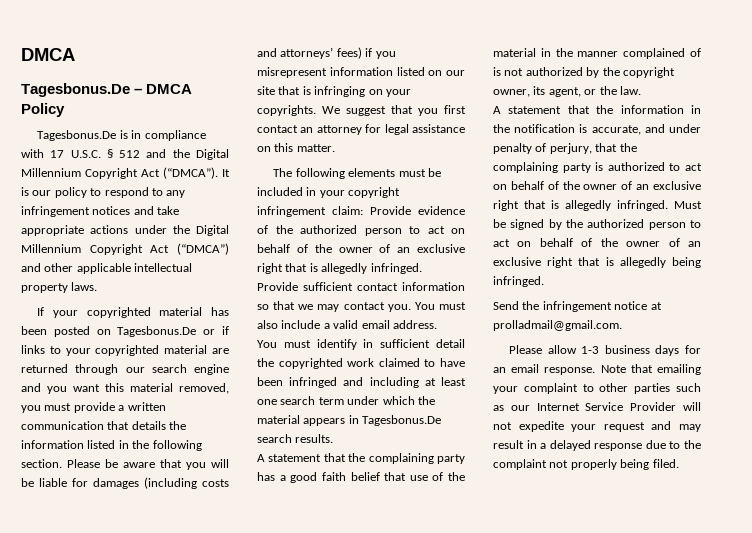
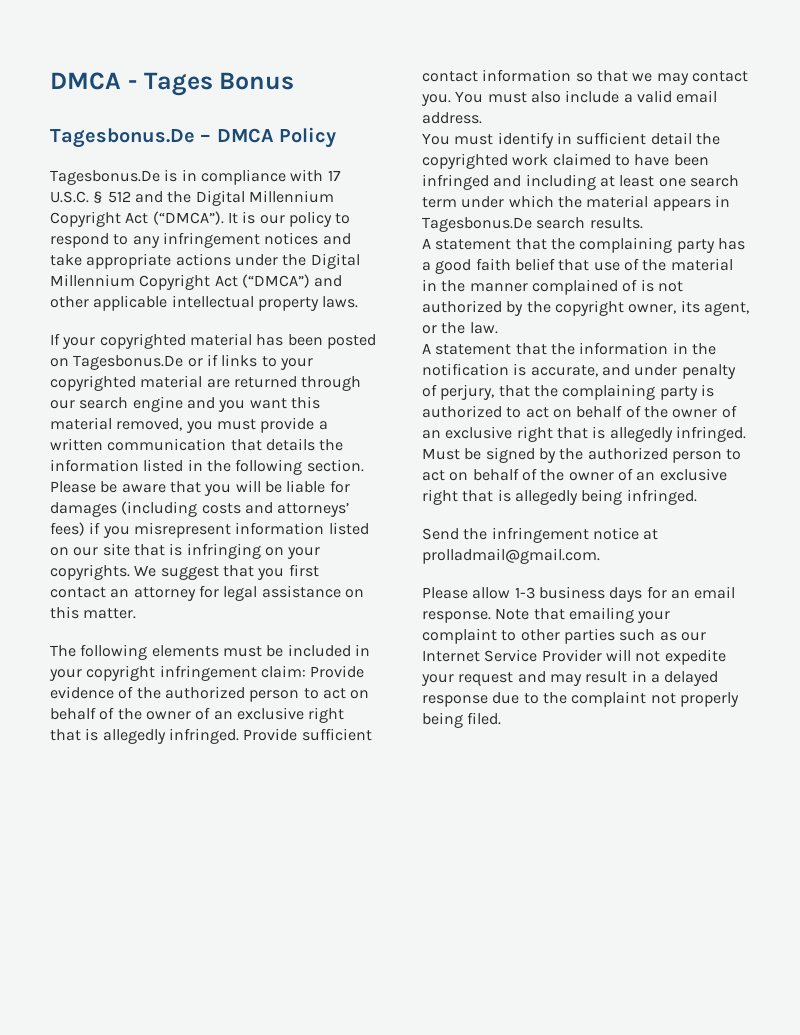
[21,48,75,61] DMCA -> [50,72,295,96] DMCA - Tages Bonus

